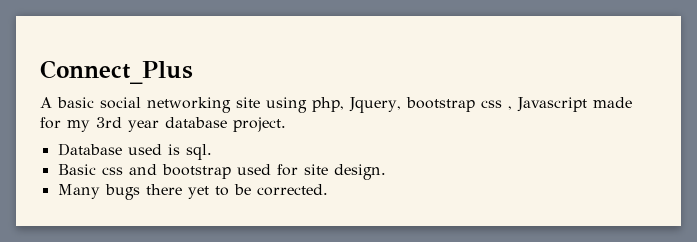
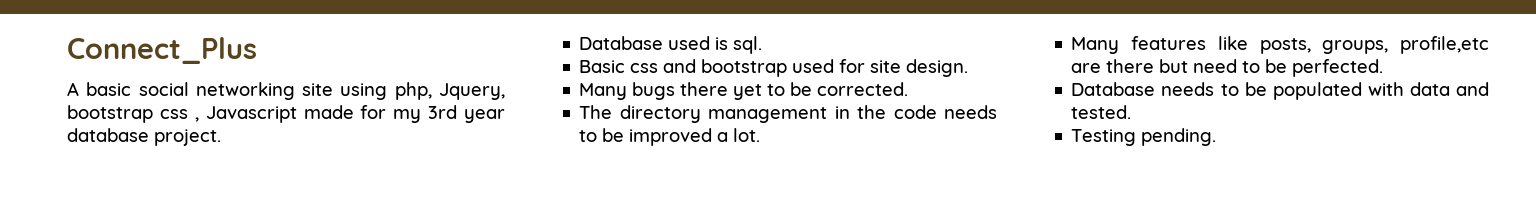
(328, 190) none -> [579,105,997,123] [579,128,761,146] [1071,36,1489,54] [1071,59,1384,77] [1071,82,1489,100] [1071,105,1132,119] [1071,128,1217,146] // The directory management in the code needs to be improved a lot. // Many features like posts, groups, profile,etc are there but need to be perfected. // Database needs to be populated with data and tested. // Testing pending.

